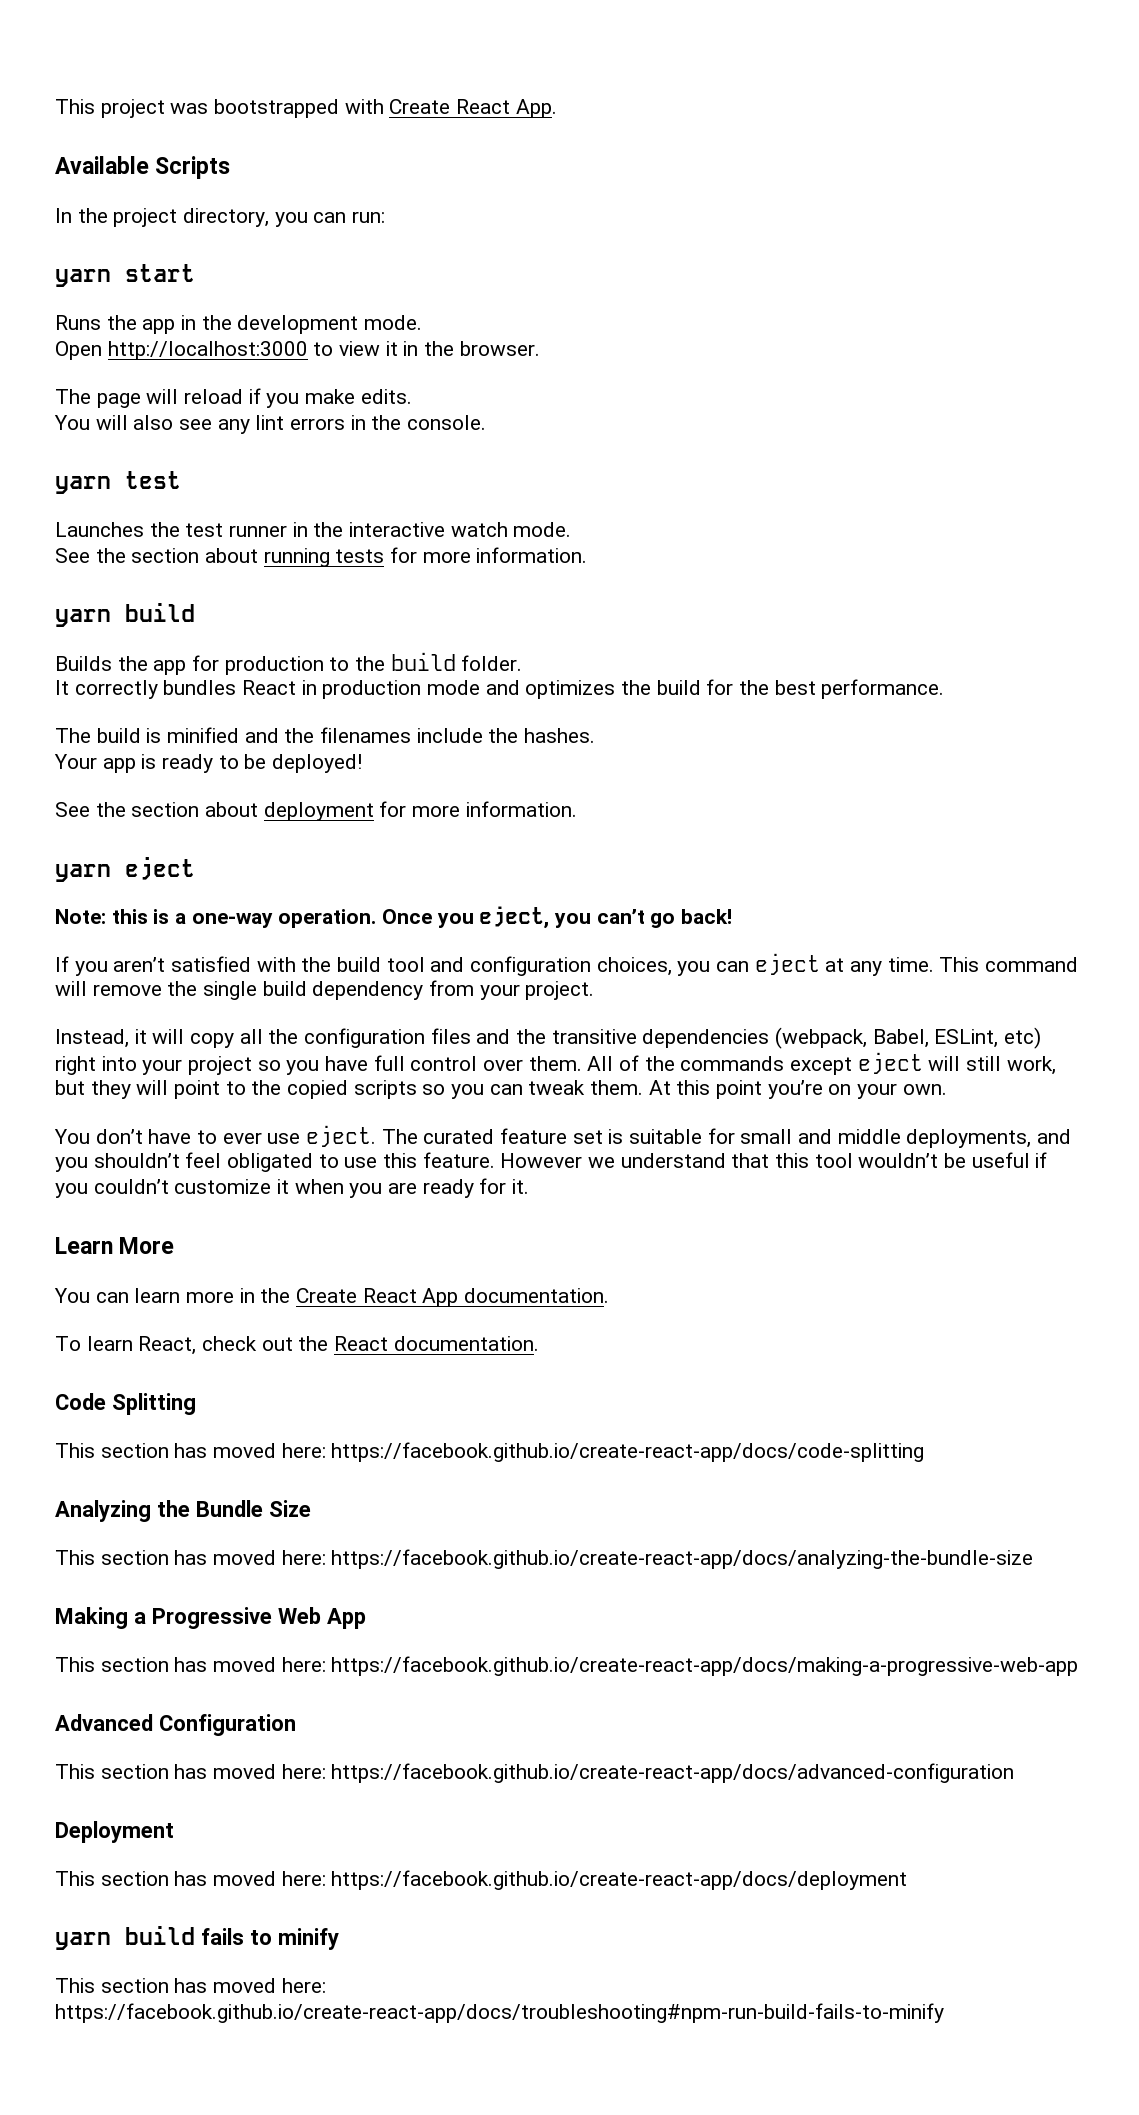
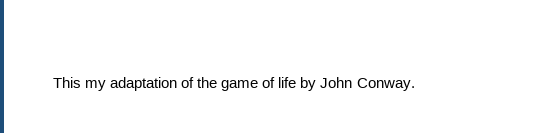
[55,99,557,118] [55,156,231,179] [55,208,386,227] [55,264,195,287] [55,315,423,334] [55,341,540,360] [55,388,412,408] [54,415,487,434] [55,471,181,494] [55,522,572,537] [55,547,588,567] [55,603,195,627] [55,652,523,675] [55,679,945,699] [55,727,596,743] [54,754,363,773] [55,801,577,821] [55,857,195,882] [55,906,733,929] [55,953,1079,976] [55,980,595,1000] [55,1027,1042,1049] [55,1052,1056,1075] [55,1080,947,1099] [54,1125,1072,1148] [55,1152,1048,1172] [55,1178,530,1198] [55,1237,175,1254] [54,1288,610,1307] [55,1336,539,1355] [55,1393,196,1415] [55,1442,925,1462] [55,1500,311,1522] [55,1549,1034,1569] [55,1607,366,1629] [55,1656,1079,1676] [55,1714,296,1736] [55,1763,1015,1783] [55,1821,174,1843] [55,1870,908,1890] [55,1926,339,1950] [55,1978,326,1993] [55,2003,944,2023] This project was bootstrapped with Create React App. // Available Scripts // In the project directory, you can run: // yarn start // Runs the app in the development mode. // Open http://localhost:3000 to view it in the browser. // The page will reload if you make edits. // You will also see any lint errors in the console. // yarn test // Launches the test runner in the interactive watch mode. // See the section about running tests for more information. // yarn build // Builds the app for production to the build folder. // It correctly bundles React in production mode and optimizes the build for the best performance. // The build is minified and the filenames include the hashes. // Your app is ready to be deployed! // See the section about deployment for more information. // yarn eject // Note: this is a one-way operation. Once you eject, you can’t go back! // If you aren’t satisfied with the build tool and configuration choices, you can eject at any time. This command will remove the single build dependency from your project. // Instead, it will copy all the configuration files and the transitive dependencies (webpack, Babel, ESLint, etc) right into your project so you have full control over them. All of the commands except eject will still work, but they will point to the copied scripts so you can tweak them. At this point you’re on your own. // You don’t have to ever use eject. The curated feature set is suitable for small and middle deployments, and you shouldn’t feel obligated to use this feature. However we understand that this tool wouldn’t be useful if you couldn’t customize it when you are ready for it. // Learn More // You can learn more in the Create React App documentation. // To learn React, check out the React documentation. // Code Splitting // This section has moved here: https://facebook.github.io/create-react-app/docs/code-splitting // Analyzing the Bundle Size // This section has moved here: https://facebook.github.io/create-react-app/docs/analyzing-the-bundle-size // Making a Progressive Web App // This section has moved here: https://facebook.github.io/create-react-app/docs/making-a-progressive-web-app // Advanced Configuration // This section has moved here: https://facebook.github.io/create-react-app/docs/advanced-configuration // Deployment // This section has moved here: https://facebook.github.io/create-react-app/docs/deployment // yarn build fails to minify // This section has moved here: https://facebook.github.io/create-react-app/docs/troubleshooting#npm-run-build-fails-to-minify -> [53,77,415,91] This my adaptation of the game of life by John Conway.

